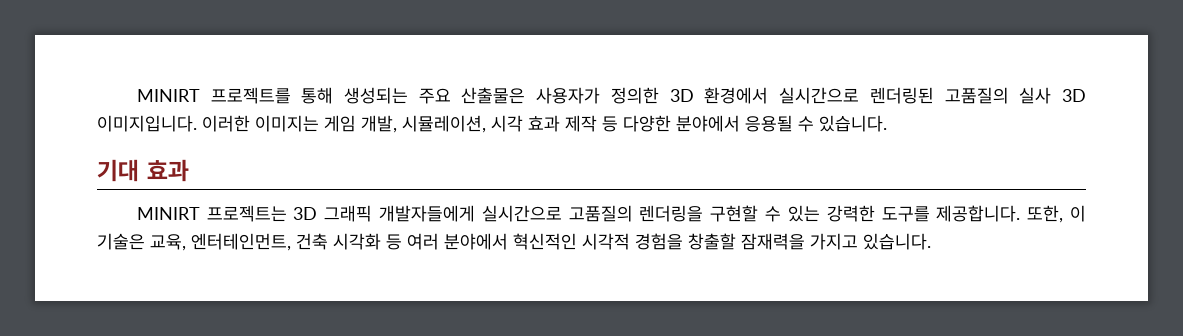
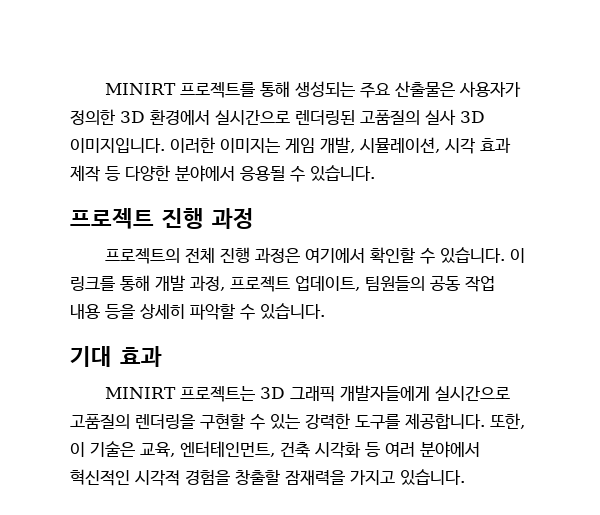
(887, 123) none -> [70,208,254,229] [104,247,525,264] [70,275,495,292] [70,303,325,320] // 프로젝트 진행 과정 // 프로젝트의 전체 진행 과정은 여기에서 확인할 수 있습니다. 이 링크를 통해 개발 과정, 프로젝트 업데이트, 팀원들의 공동 작업 내용 등을 상세히 파악할 수 있습니다.

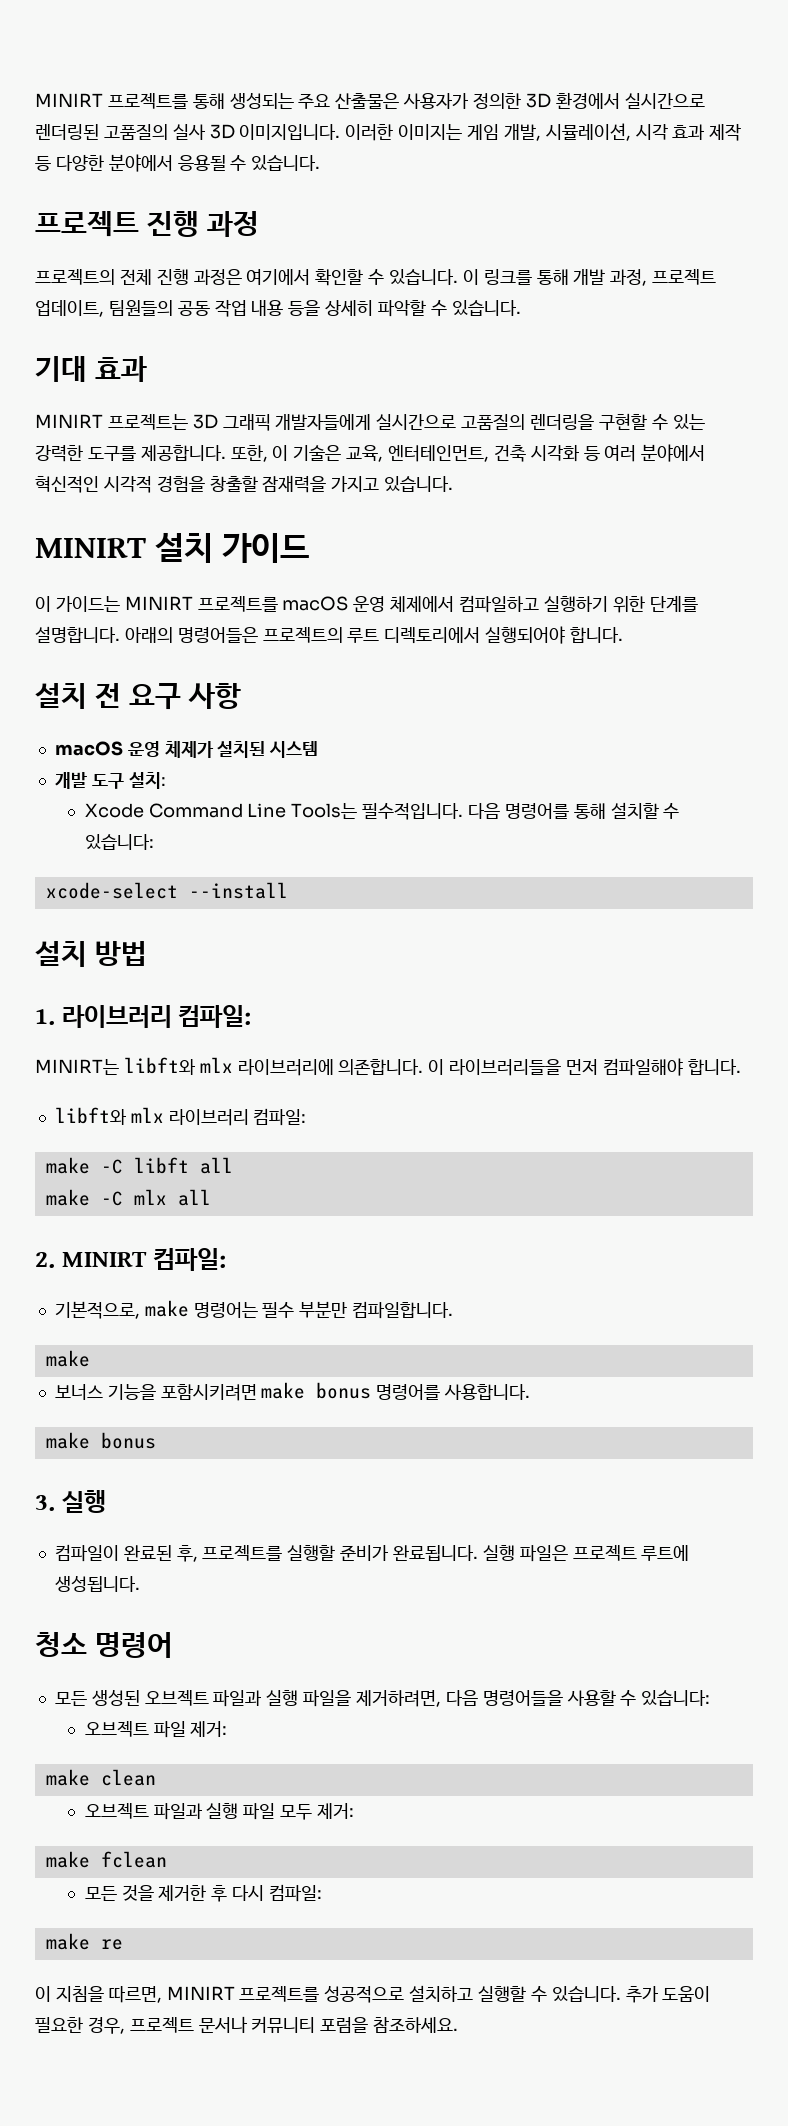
(465, 477) none -> [35,532,309,563] [35,595,698,613] [35,626,624,644] [35,683,241,710] [54,741,319,758] [54,772,166,789] [84,802,680,820] [84,834,154,850] [45,882,288,899] [35,941,147,967] [35,1005,252,1028] [35,1057,741,1076] [54,1107,307,1126] [45,1157,233,1174] [45,1189,211,1206] [35,1248,227,1271] [54,1300,454,1319] [45,1350,90,1367] [54,1382,531,1401] [45,1432,156,1449] [35,1490,106,1513] [54,1544,690,1562] [54,1576,140,1592] [35,1632,173,1658] [54,1690,711,1707] [84,1721,228,1738] [45,1769,156,1786] [84,1803,354,1820] [45,1851,167,1868] [84,1884,322,1902] [45,1933,123,1950] [35,1985,711,2003] [35,2016,459,2034] // MINIRT 설치 가이드 // 이 가이드는 MINIRT 프로젝트를 macOS 운영 체제에서 컴파일하고 실행하기 위한 단계를 설명합니다. 아래의 명령어들은 프로젝트의 루트 디렉토리에서 실행되어야 합니다. // 설치 전 요구 사항 // macOS 운영 체제가 설치된 시스템 // 개발 도구 설치: // Xcode Command Line Tools는 필수적입니다. 다음 명령어를 통해 설치할 수 있습니다: // xcode-select --install // 설치 방법 // 1. 라이브러리 컴파일: // MINIRT는 libft와 mlx 라이브러리에 의존합니다. 이 라이브러리들을 먼저 컴파일해야 합니다. // libft와 mlx 라이브러리 컴파일: // make -C libft all // make -C mlx all // 2. MINIRT 컴파일: // 기본적으로, make 명령어는 필수 부분만 컴파일합니다. // make // 보너스 기능을 포함시키려면 make bonus 명령어를 사용합니다. // make bonus // 3. 실행 // 컴파일이 완료된 후, 프로젝트를 실행할 준비가 완료됩니다. 실행 파일은 프로젝트 루트에 생성됩니다. // 청소 명령어 // 모든 생성된 오브젝트 파일과 실행 파일을 제거하려면, 다음 명령어들을 사용할 수 있습니다: // 오브젝트 파일 제거: // make clean // 오브젝트 파일과 실행 파일 모두 제거: // make fclean // 모든 것을 제거한 후 다시 컴파일: // make re // 이 지침을 따르면, MINIRT 프로젝트를 성공적으로 설치하고 실행할 수 있습니다. 추가 도움이 필요한 경우, 프로젝트 문서나 커뮤니티 포럼을 참조하세요.

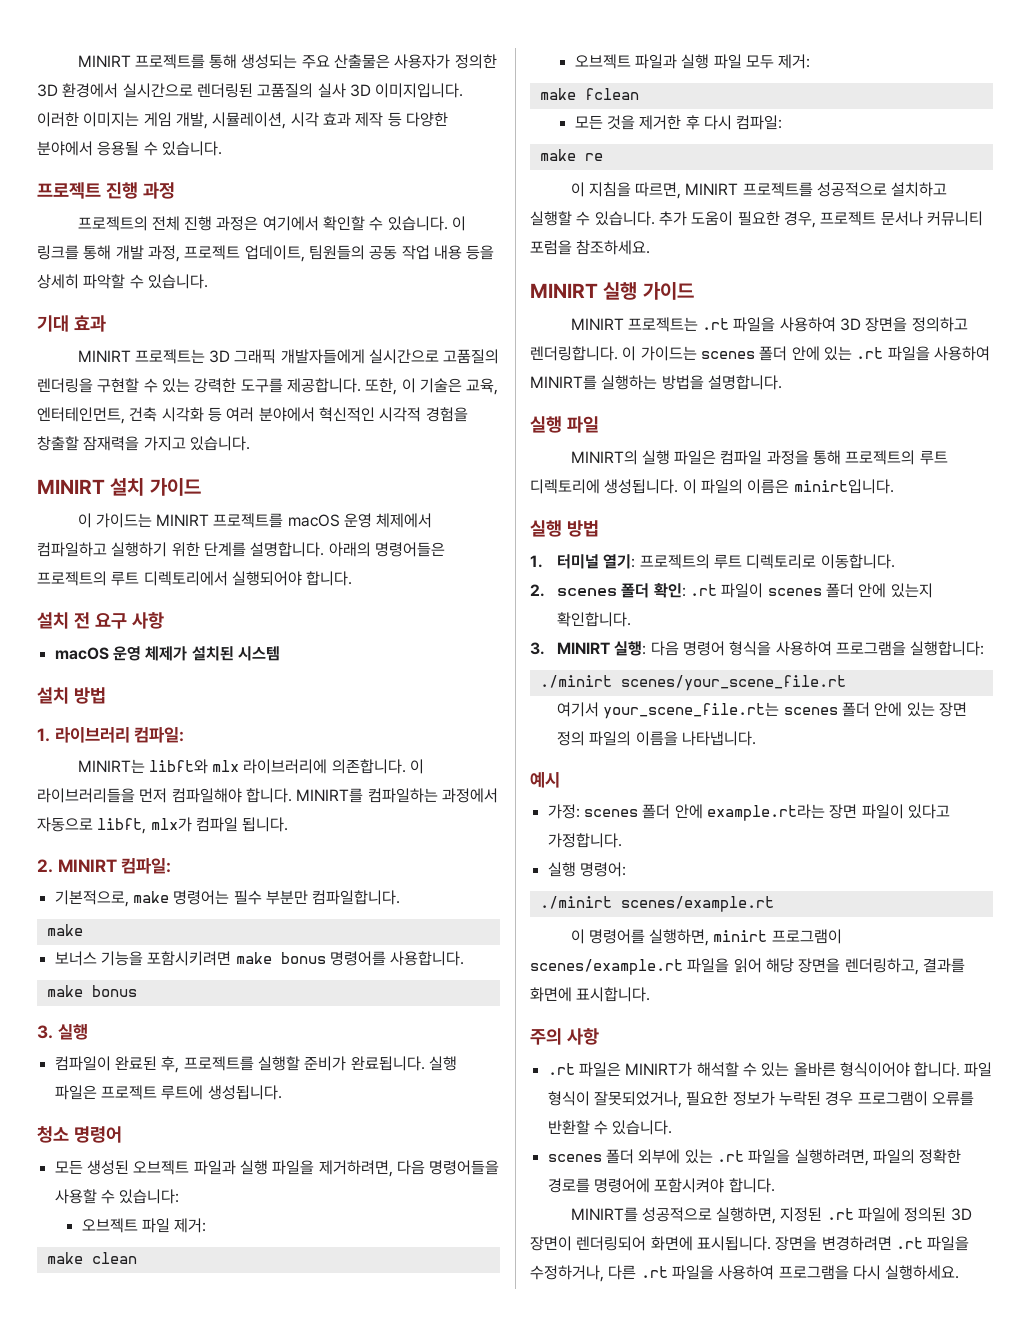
[54,772,166,789] [84,802,680,820] [84,834,154,850] [45,882,288,899] // 개발 도구 설치: // Xcode Command Line Tools는 필수적입니다. 다음 명령어를 통해 설치할 수 있습니다: // xcode-select --install -> (280, 653) none
[54,1107,307,1126] [45,1157,233,1174] [45,1189,211,1206] // libft와 mlx 라이브러리 컴파일: // make -C libft all // make -C mlx all -> [296,788,498,803] [37,817,289,834] MINIRT를 컴파일하는 과정에서 자동으로 libft, mlx가 컴파일 됩니다.
(459, 2025) none -> [530,282,694,300] [570,317,968,332] [530,346,990,361] [530,375,782,390] [530,416,599,433] [570,450,948,465] [530,479,894,494] [530,520,599,537] [530,554,895,569] [530,583,933,598] [557,612,632,627] [530,641,985,656] [539,675,846,691] [557,702,967,719] [557,731,757,746] [530,772,560,788] [547,804,950,821] [547,833,622,848] [547,862,626,877] [539,896,774,912] [570,929,842,946] [530,958,965,975] [530,987,651,1002] [530,1028,599,1045] [547,1062,993,1077] [547,1091,974,1108] [547,1120,673,1135] [547,1149,962,1166] [547,1178,775,1193] [570,1207,972,1224] [530,1236,970,1251] [530,1265,960,1282] // MINIRT 실행 가이드 // MINIRT 프로젝트는 .rt 파일을 사용하여 3D 장면을 정의하고 렌더링합니다. 이 가이드는 scenes 폴더 안에 있는 .rt 파일을 사용하여 MINIRT를 실행하는 방법을 설명합니다. // 실행 파일 // MINIRT의 실행 파일은 컴파일 과정을 통해 프로젝트의 루트 디렉토리에 생성됩니다. 이 파일의 이름은 minirt입니다. // 실행 방법 // 1. 터미널 열기: 프로젝트의 루트 디렉토리로 이동합니다. // 2. scenes 폴더 확인: .rt 파일이 scenes 폴더 안에 있는지 확인합니다. // 3. MINIRT 실행: 다음 명령어 형식을 사용하여 프로그램을 실행합니다: // ./minirt scenes/your_scene_file.rt // 여기서 your_scene_file.rt는 scenes 폴더 안에 있는 장면 정의 파일의 이름을 나타냅니다. // 예시 // 가정: scenes 폴더 안에 example.rt라는 장면 파일이 있다고 가정합니다. // 실행 명령어: // ./minirt scenes/example.rt // 이 명령어를 실행하면, minirt 프로그램이 scenes/example.rt 파일을 읽어 해당 장면을 렌더링하고, 결과를 화면에 표시합니다. // 주의 사항 // .rt 파일은 MINIRT가 해석할 수 있는 올바른 형식이어야 합니다. 파일 형식이 잘못되었거나, 필요한 정보가 누락된 경우 프로그램이 오류를 반환할 수 있습니다. // scenes 폴더 외부에 있는 .rt 파일을 실행하려면, 파일의 정확한 경로를 명령어에 포함시켜야 합니다. // MINIRT를 성공적으로 실행하면, 지정된 .rt 파일에 정의된 3D 장면이 렌더링되어 화면에 표시됩니다. 장면을 변경하려면 .rt 파일을 수정하거나, 다른 .rt 파일을 사용하여 프로그램을 다시 실행하세요.

